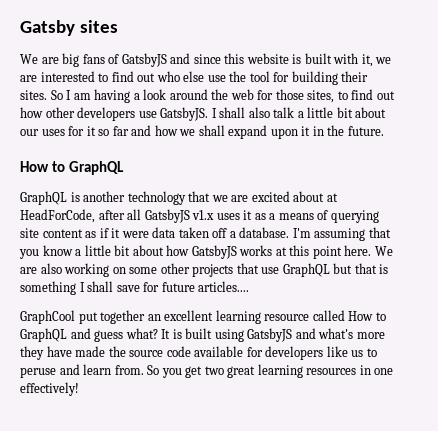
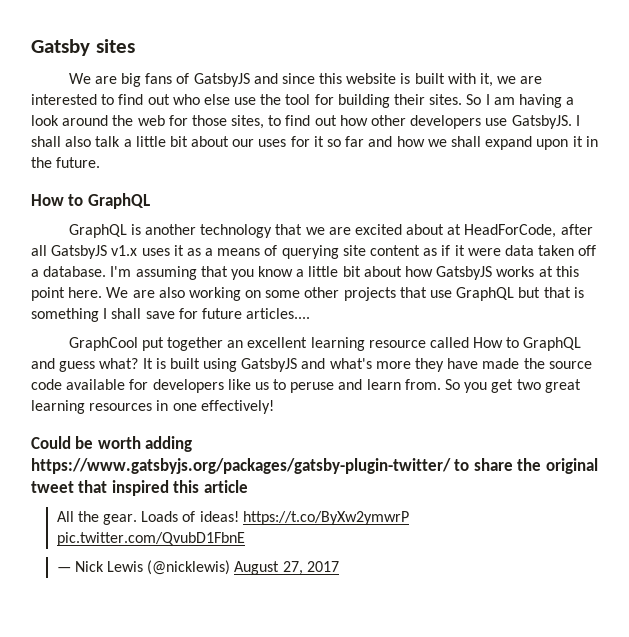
(79, 389) none -> [31,436,193,452] [31,458,598,474] [31,480,248,496] [56,511,409,525] [56,532,245,546] [56,560,339,575] // Could be worth adding https://www.gatsbyjs.org/packages/gatsby-plugin-twitter/ to share the original tweet that inspired this article // All the gear. Loads of ideas! https://t.co/ByXw2ymwrP pic.twitter.com/QvubD1FbnE // — Nick Lewis (@nicklewis) August 27, 2017

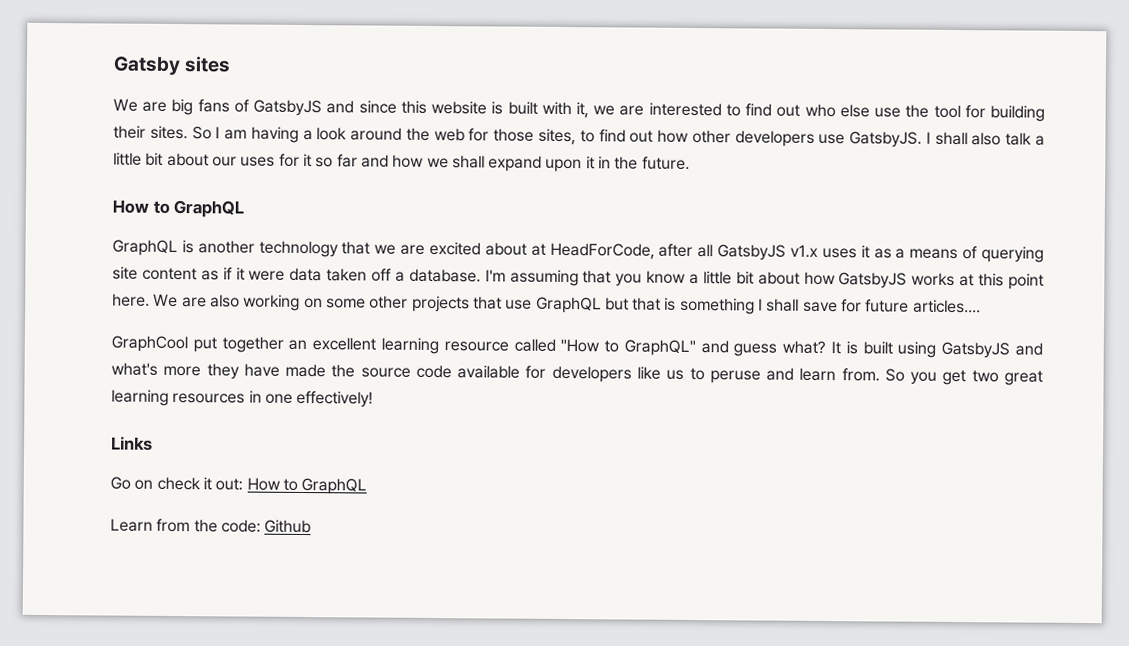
[473,337,582,351] How to GraphQL -> [560,338,696,357] "How to GraphQL"
[31,436,193,452] [31,458,598,474] [31,480,248,496] [56,511,409,525] [56,532,245,546] [56,560,339,575] Could be worth adding https://www.gatsbyjs.org/packages/gatsby-plugin-twitter/ to share the original tweet that inspired this article // All the gear. Loads of ideas! https://t.co/ByXw2ymwrP pic.twitter.com/QvubD1FbnE // — Nick Lewis (@nicklewis) August 27, 2017 -> [111,436,153,451] [110,476,368,495] [110,518,312,534] Links // Go on check it out: How to GraphQL // Learn from the code: Github

